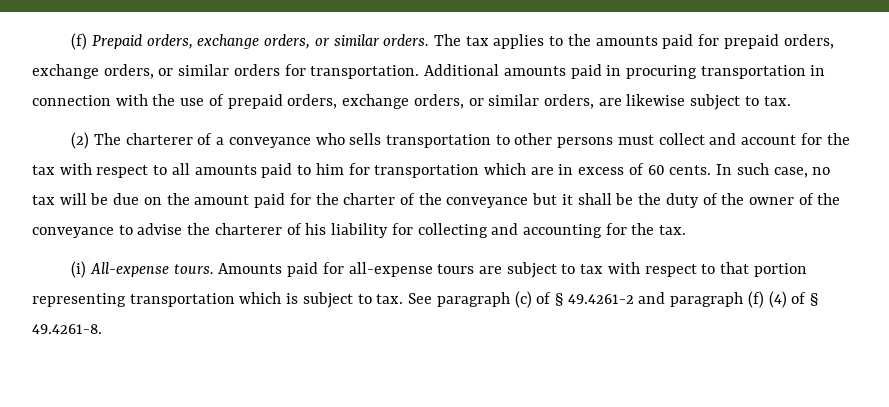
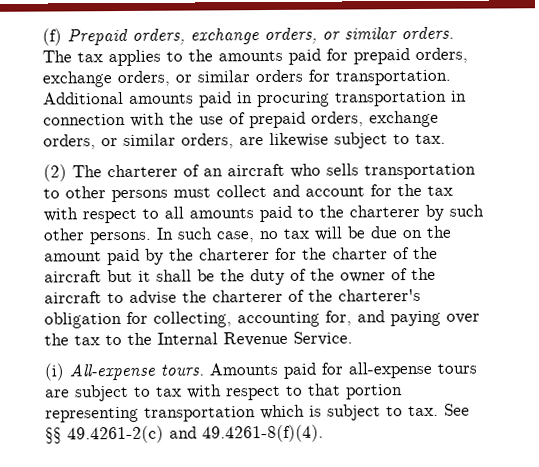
[216,137,311,148] a conveyance -> [203,163,285,177] an aircraft
[315,163,712,178] him for transportation which are in excess of 60 cents. -> [319,204,484,221] [43,228,152,245] the charterer by such other persons.
(286, 200) none -> [145,248,270,265] by the charterer
[446,197,529,208] conveyance -> [44,270,102,283] aircraft
[32,227,114,238] conveyance -> [44,291,102,304] aircraft
[305,223,687,238] his liability for collecting and accounting for the tax. -> [308,288,421,302] [44,310,480,329] [44,331,353,347] the charterer's obligation for collecting, accounting for, and paying over the tax to the Internal Revenue Service.
[436,291,819,308] [32,324,102,334] paragraph (c) of § 49.4261-2 and paragraph (f) (4) of § 49.4261-8. -> [45,424,324,444] §§ 49.4261-2(c) and 49.4261-8(f)(4).

